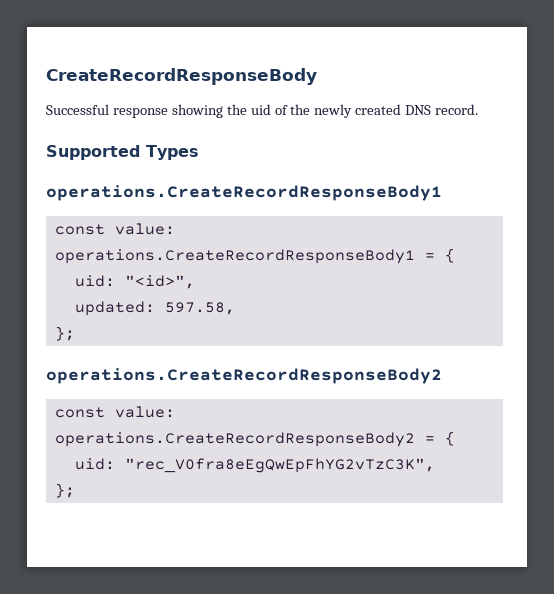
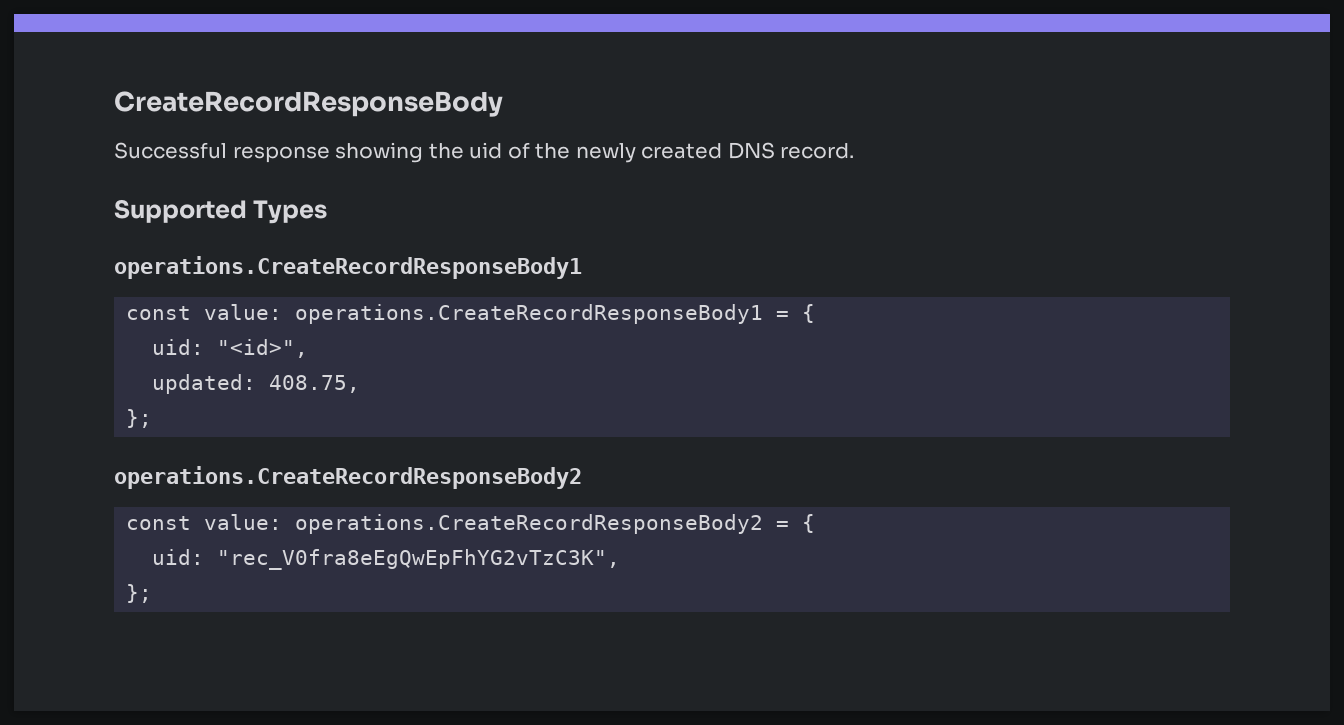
[164,302,235,315] 597.58, -> [269,375,361,393] 408.75,

